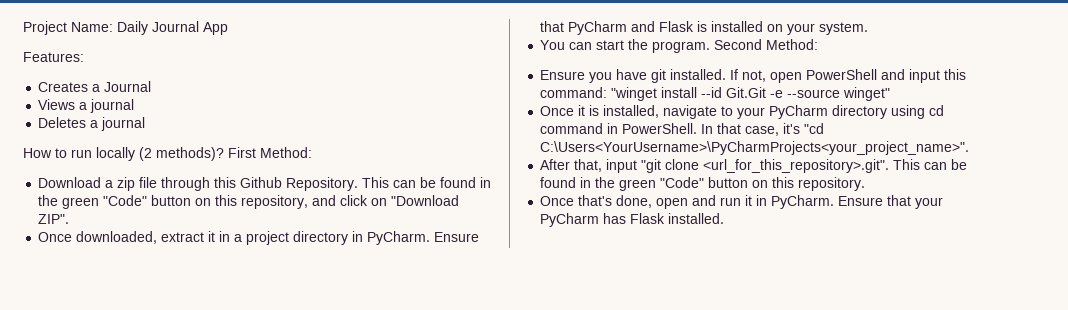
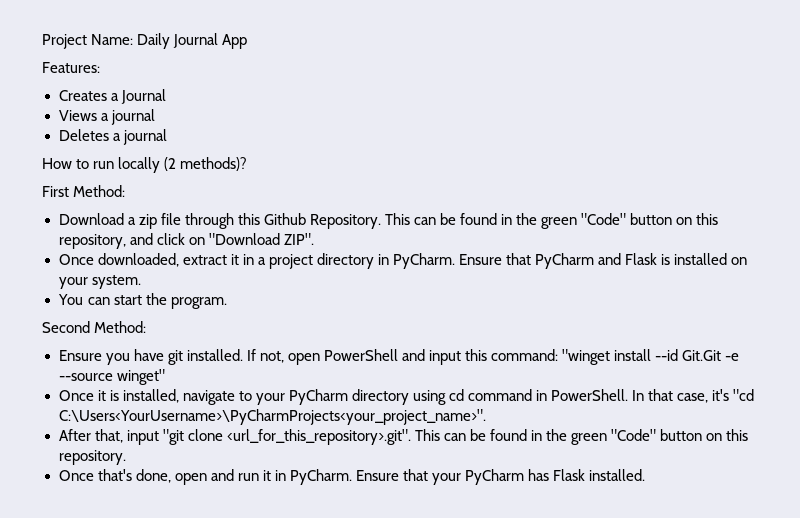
(224, 154) none -> (248, 164) //
(711, 47) none -> (227, 303) //

